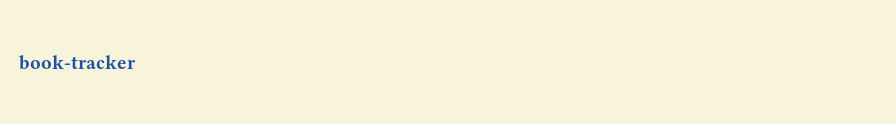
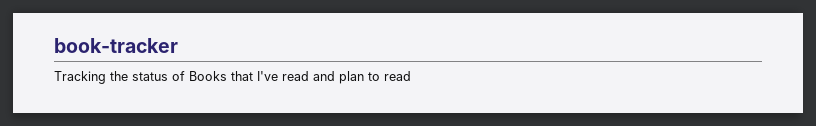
(136, 62) none -> [54,71,411,84] // Tracking the status of Books that I've read and plan to read

